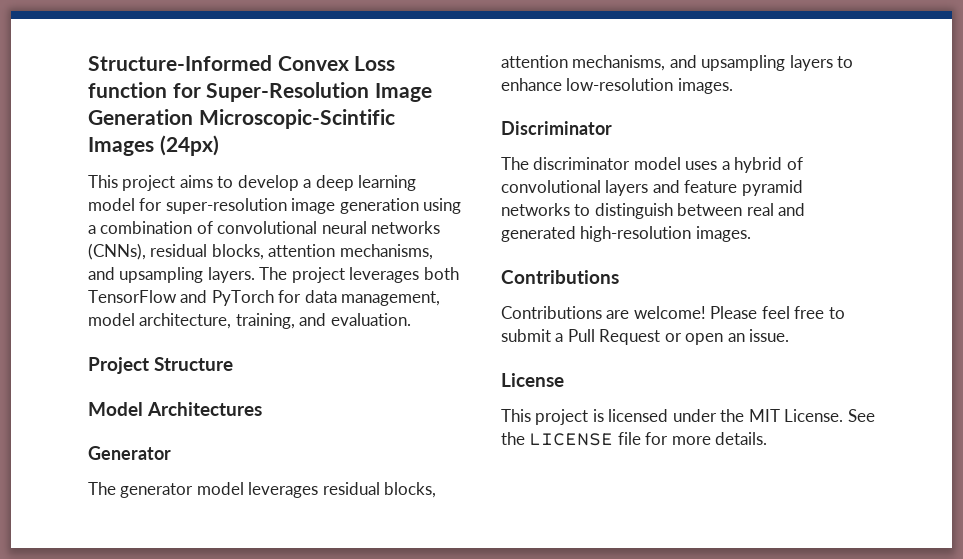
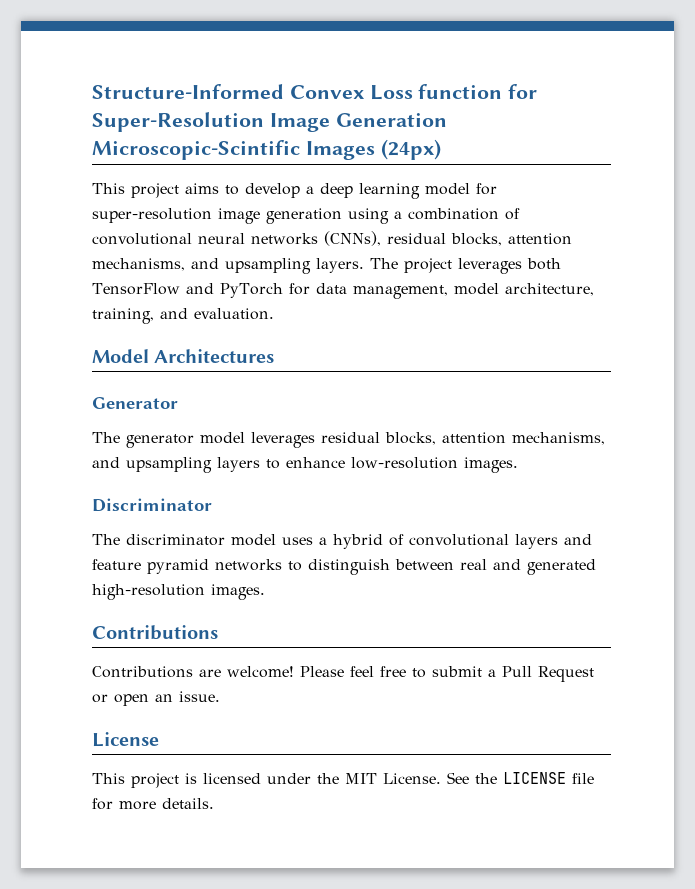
[88,357,234,374] // Project Structure -> (274, 314) none

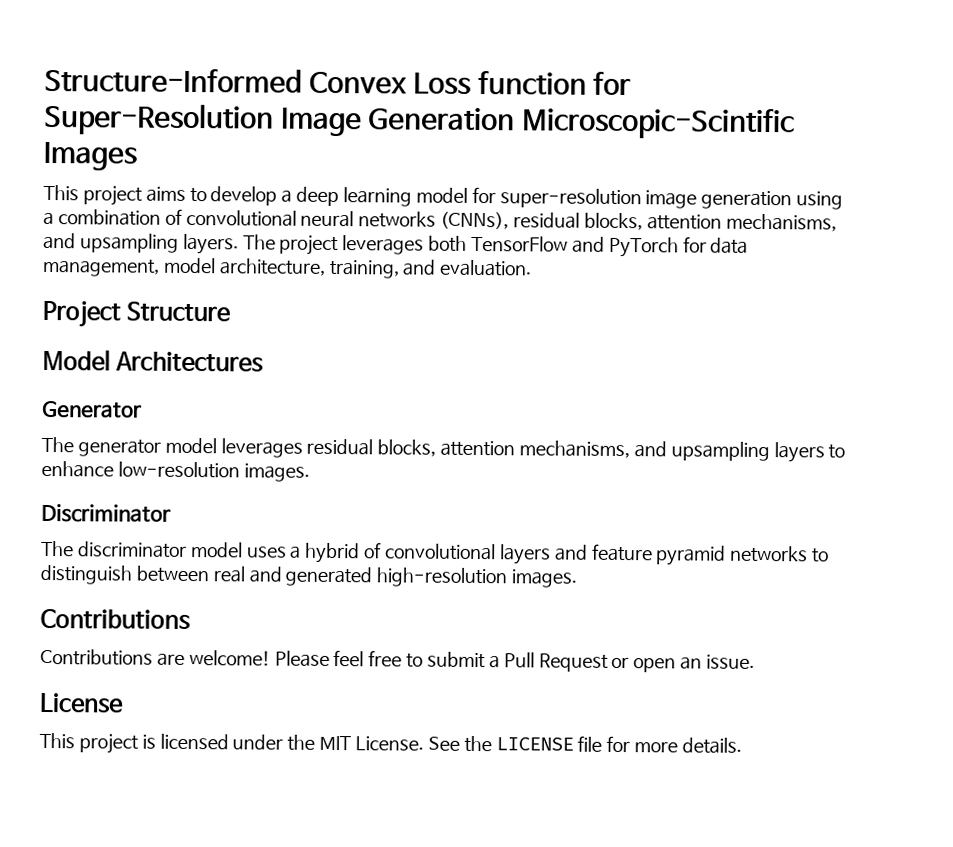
[380,139,441,160] (24px) -> (137, 156) none
(274, 314) none -> [42,299,232,328] // Project Structure

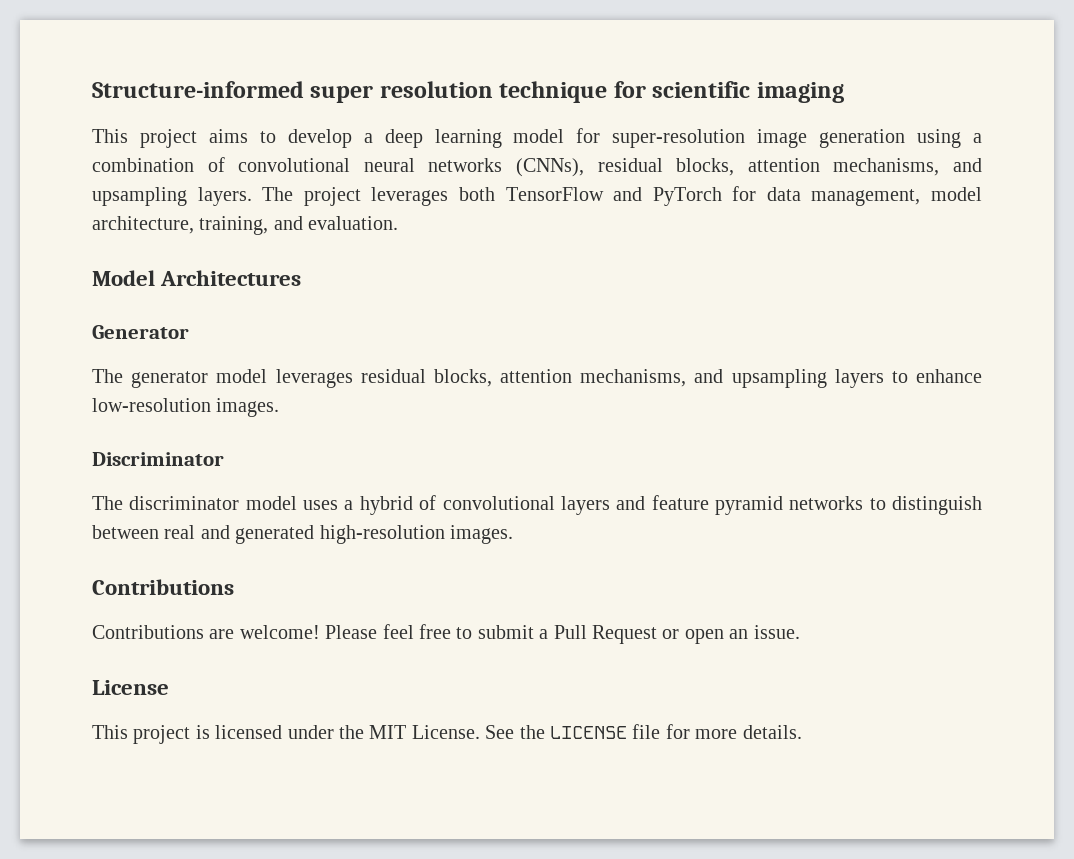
[44,67,632,96] [44,102,795,140] [43,141,137,171] Structure-Informed Convex Loss function for Super-Resolution Image Generation Microscopic-Scintific Images -> [92,81,844,103] Structure-informed super resolution technique for scientific imaging
[42,299,232,328] // Project Structure -> (399, 223) none

